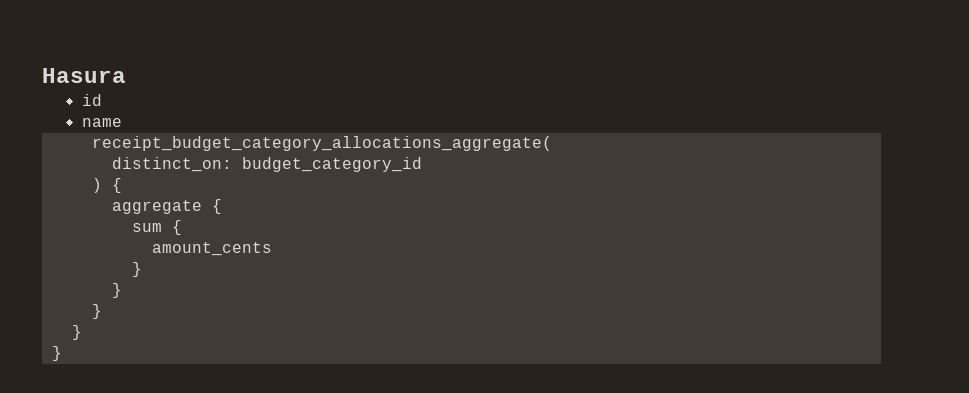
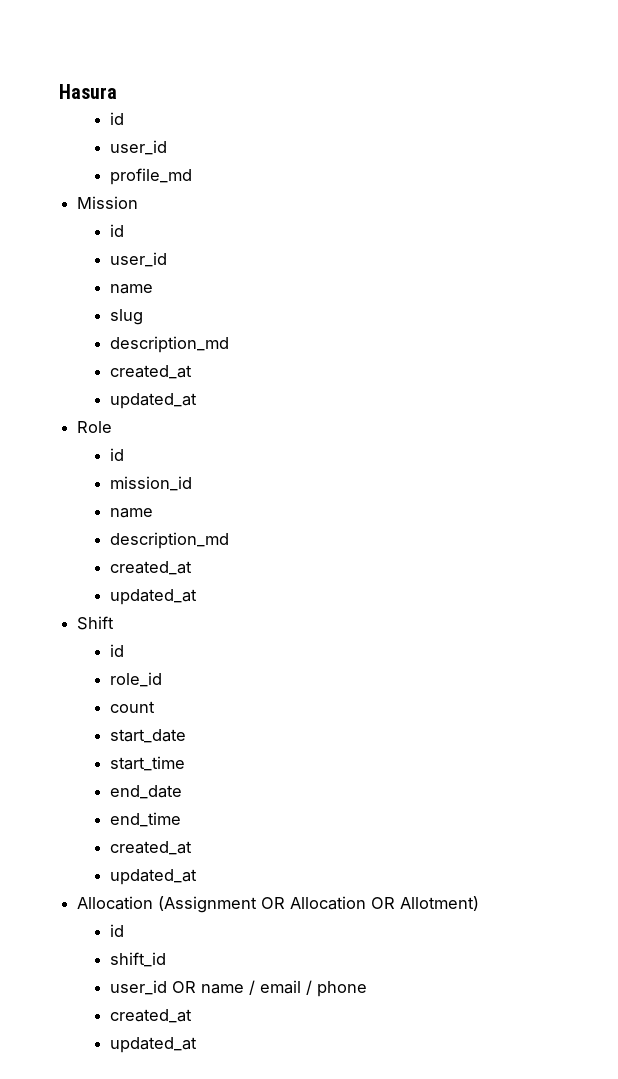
[81,118,122,127] [91,136,552,151] [111,157,422,172] [91,178,122,193] [111,199,222,214] [131,220,182,235] [151,242,272,256] [131,262,142,277] [111,283,122,298] [91,304,102,319] [71,325,82,340] [51,346,62,361] name // receipt_budget_category_allocations_aggregate( // distinct_on: budget_category_id // ) { // aggregate { // sum { // amount_cents // } // } // } // } // } -> [109,140,167,155] [109,168,192,185] [77,196,139,209] [109,224,124,237] [109,252,167,267] [109,284,153,294] [109,309,143,325] [109,336,229,353] [109,365,192,379] [109,393,197,409] [77,421,113,433] [109,448,124,461] [109,476,192,491] [109,508,153,518] [109,532,229,549] [109,561,192,575] [109,589,197,605] [77,616,115,630] [109,644,124,657] [109,672,162,687] [109,701,155,713] [109,729,186,743] [109,756,185,771] [109,785,182,799] [109,812,181,827] [109,841,192,855] [109,869,197,885] [77,896,480,913] [109,924,124,937] [109,952,166,967] [109,980,367,997] [109,1009,192,1023] [109,1037,197,1053] user_id // profile_md // Mission // id // user_id // name // slug // description_md // created_at // updated_at // Role // id // mission_id // name // description_md // created_at // updated_at // Shift // id // role_id // count // start_date // start_time // end_date // end_time // created_at // updated_at // Allocation (Assignment OR Allocation OR Allotment) // id // shift_id // user_id OR name / email / phone // created_at // updated_at

